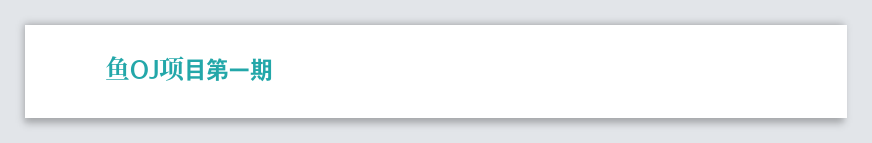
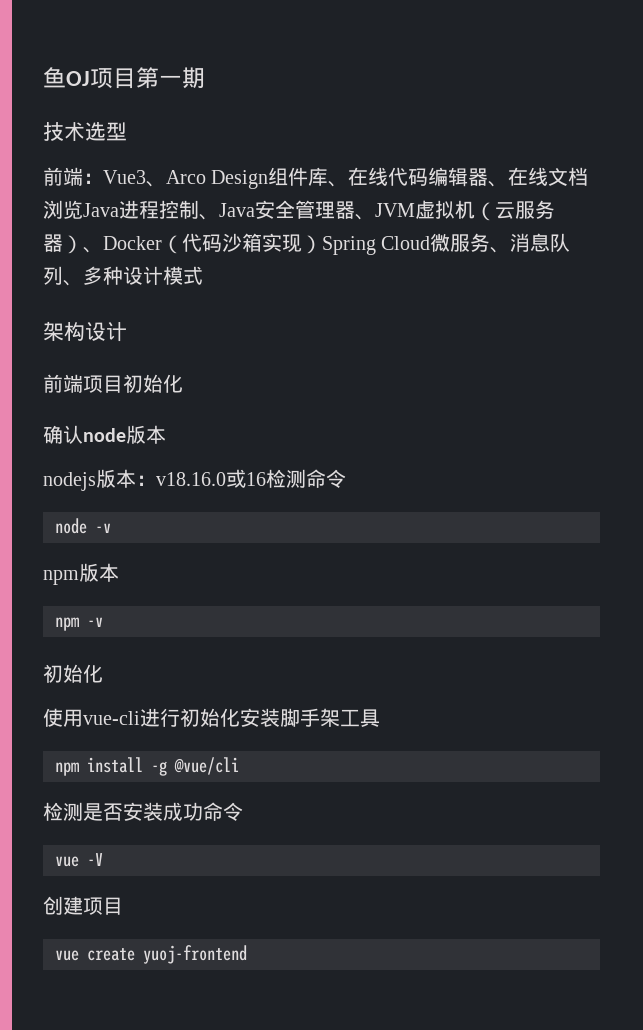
(272, 70) none -> [43,122,127,141] [43,167,589,189] [43,200,555,221] [43,233,571,255] [43,266,203,286] [43,321,127,342] [43,374,183,393] [43,425,166,444] [43,469,346,491] [55,518,111,534] [43,563,119,585] [55,617,103,631] [43,664,103,683] [43,708,380,727] [55,757,239,776] [43,802,243,821] [55,853,103,867] [43,896,123,915] [55,945,247,964] // 技术选型 // 前端：Vue3、Arco Design组件库、在线代码编辑器、在线文档浏览Java进程控制、Java安全管理器、JVM虚拟机（云服务器）、Docker（代码沙箱实现）Spring Cloud微服务、消息队列、多种设计模式 // 架构设计 // 前端项目初始化 // 确认node版本 // nodejs版本：v18.16.0或16检测命令 // node -v // npm版本 // npm -v // 初始化 // 使用vue-cli进行初始化安装脚手架工具 // npm install -g @vue/cli // 检测是否安装成功命令 // vue -V // 创建项目 // vue create yuoj-frontend

